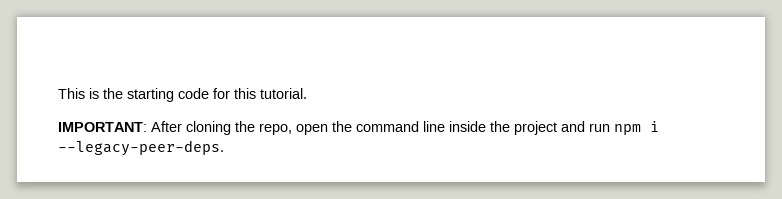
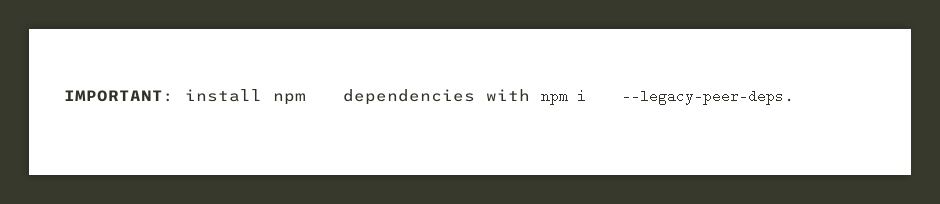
[58,88,307,102] [58,121,610,135] This is the starting code for this tutorial. // IMPORTANT: After cloning the repo, open the command line inside the project and run -> [64,89,530,105] IMPORTANT: install npm dependencies with

